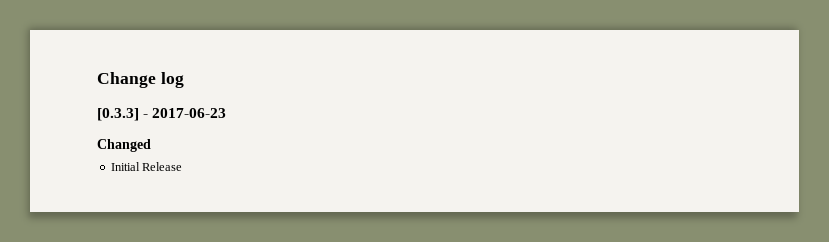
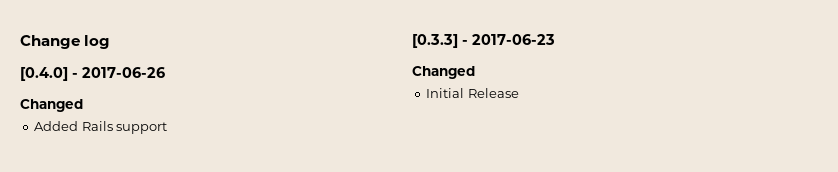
(184, 80) none -> [20,67,165,81] [20,99,83,112] [34,121,168,134] // [0.4.0] - 2017-06-26 // Changed // Added Rails support

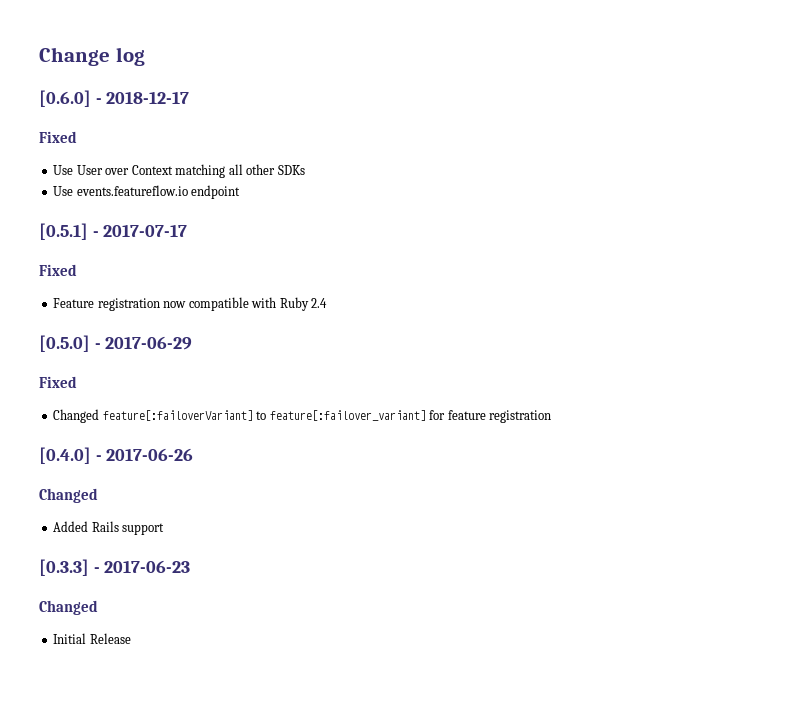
(111, 42) none -> [39,90,190,107] [39,131,77,143] [53,164,305,178] [53,185,241,199] [39,223,188,240] [39,264,77,276] [53,297,328,311] [39,335,193,352] [39,376,77,388] [53,409,552,423] // [0.6.0] - 2018-12-17 // Fixed // Use User over Context matching all other SDKs // Use events.featureflow.io endpoint // [0.5.1] - 2017-07-17 // Fixed // Feature registration now compatible with Ruby 2.4 // [0.5.0] - 2017-06-29 // Fixed // Changed feature[:failoverVariant] to feature[:failover_variant] for feature registration

